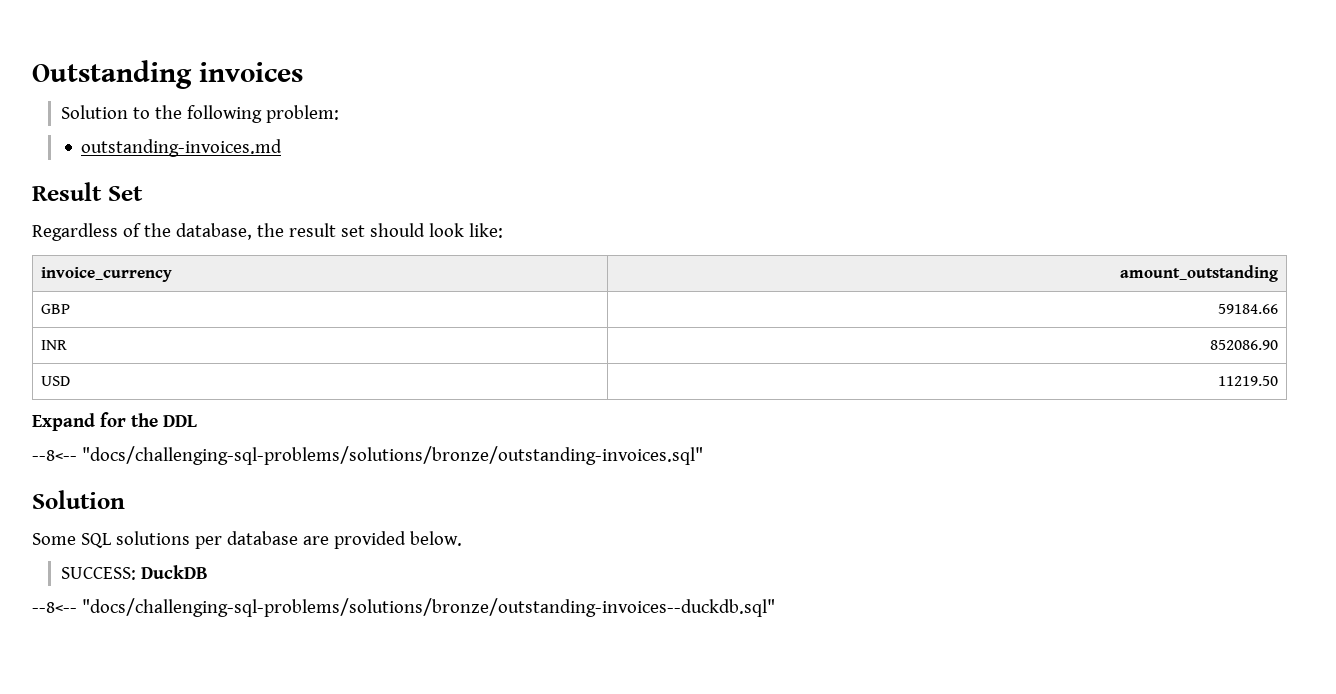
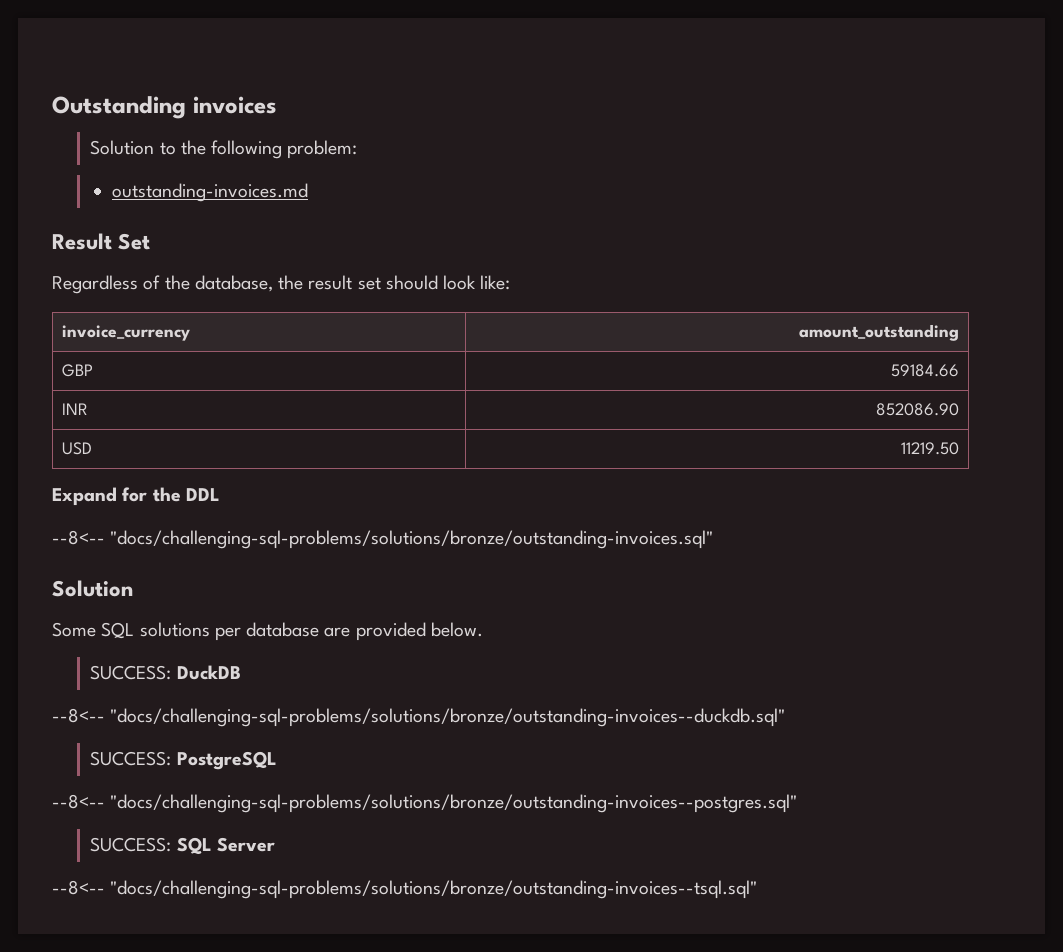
(775, 607) none -> [90,751,277,770] [52,794,798,813] [90,837,275,855] [52,880,758,899] // SUCCESS: PostgreSQL // --8<-- "docs/challenging-sql-problems/solutions/bronze/outstanding-invoices--postgres.sql" // SUCCESS: SQL Server // --8<-- "docs/challenging-sql-problems/solutions/bronze/outstanding-invoices--tsql.sql"

